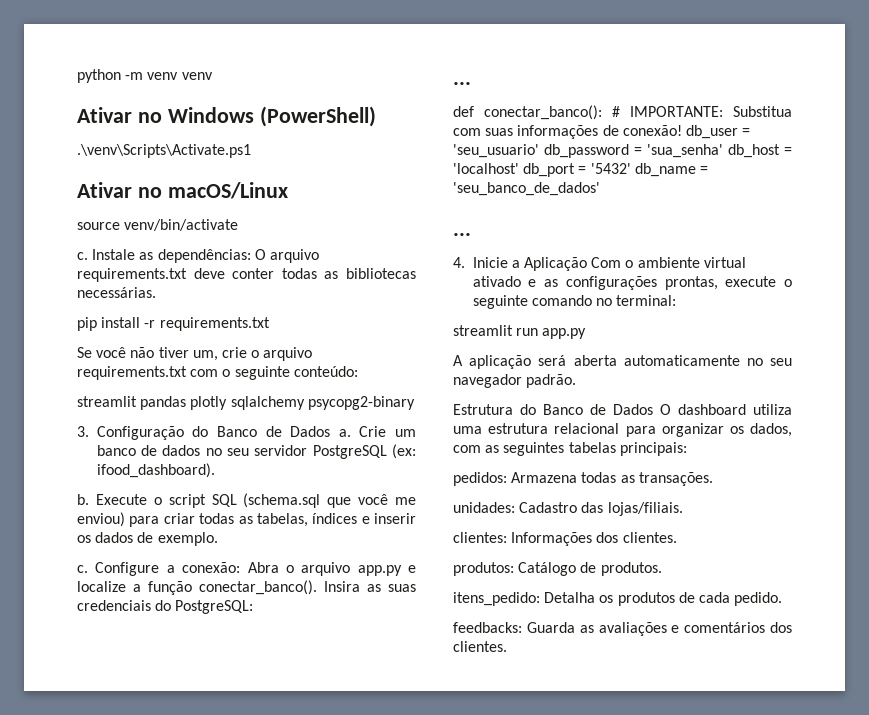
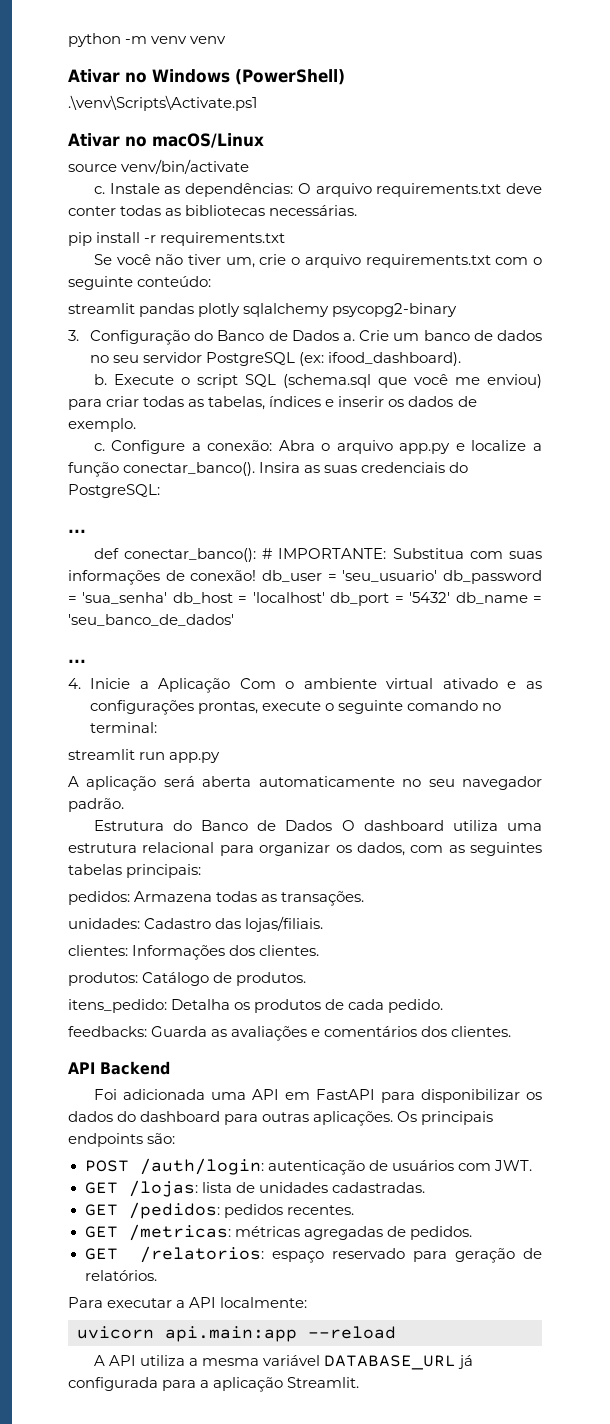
(507, 646) none -> [68,1061,170,1075] [93,1089,542,1103] [68,1111,494,1126] [68,1133,176,1147] [84,1158,532,1175] [84,1180,425,1197] [84,1202,354,1219] [84,1224,472,1241] [84,1246,542,1263] [84,1270,157,1281] [68,1297,308,1308] [77,1326,396,1342] [93,1355,474,1370] [68,1377,360,1392] // API Backend // Foi adicionada uma API em FastAPI para disponibilizar os dados do dashboard para outras aplicações. Os principais endpoints são: // POST /auth/login: autenticação de usuários com JWT. // GET /lojas: lista de unidades cadastradas. // GET /pedidos: pedidos recentes. // GET /metricas: métricas agregadas de pedidos. // GET /relatorios: espaço reservado para geração de relatórios. // Para executar a API localmente: // uvicorn api.main:app --reload // A API utiliza a mesma variável DATABASE_URL já configurada para a aplicação Streamlit.

